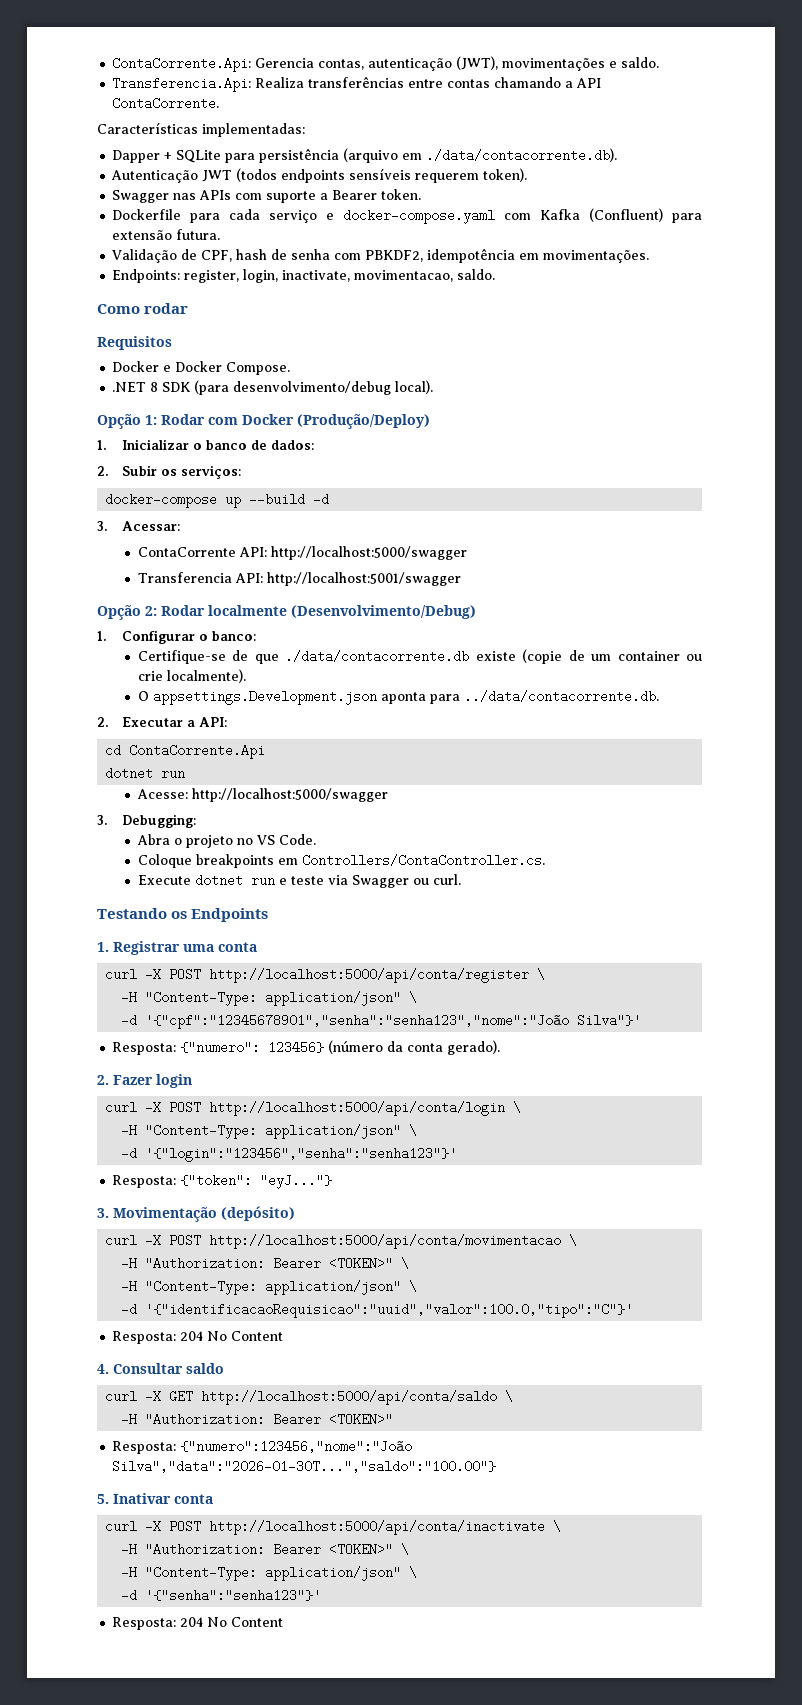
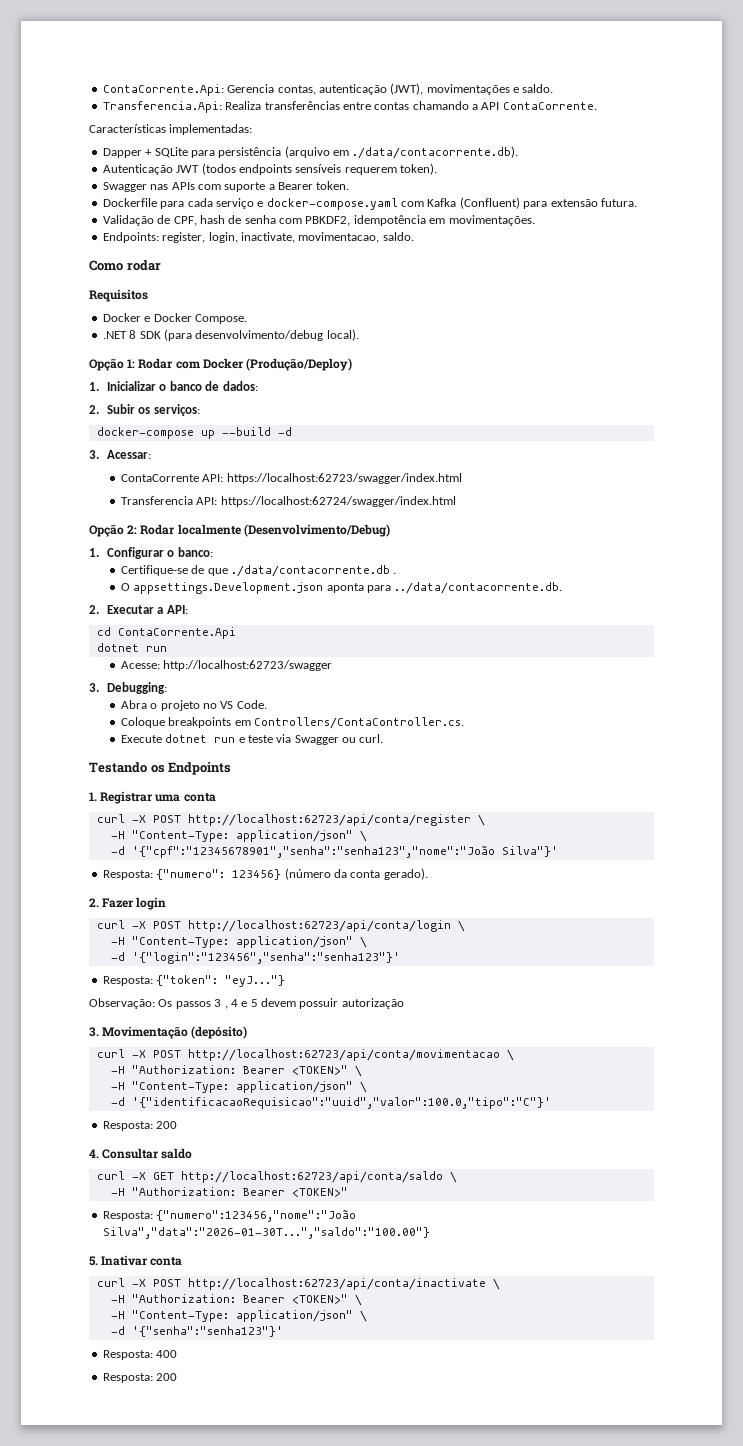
[270,546,467,560] http://localhost:5000/swagger -> [226,473,462,484] https://localhost:62723/swagger/index.html
[266,572,461,586] http://localhost:5001/swagger -> [220,496,456,507] https://localhost:62724/swagger/index.html
[475,649,702,664] [137,669,246,683] existe (copie de um container ou crie localmente). -> [393,572,397,574] .
[191,788,388,802] http://localhost:5000/swagger -> [163,660,333,671] http://localhost:62723/swagger
[209,968,530,983] http://localhost:5000/api/conta/register -> [187,814,471,826] http://localhost:62723/api/conta/register
[209,1101,506,1116] http://localhost:5000/api/conta/login -> [187,920,451,932] http://localhost:62723/api/conta/login
(333, 1181) none -> [89,998,404,1009] // Observação: Os passos 3 , 4 e 5 devem possuir autorização
[209,1234,562,1249] http://localhost:5000/api/conta/movimentacao -> [187,1049,500,1061] http://localhost:62723/api/conta/movimentacao
[180,1331,284,1341] 204 No Content -> [156,1121,178,1129] 200
[201,1390,498,1405] http://localhost:5000/api/conta/saldo -> [180,1171,443,1183] http://localhost:62723/api/conta/saldo
[209,1520,546,1535] http://localhost:5000/api/conta/inactivate -> [187,1278,486,1290] http://localhost:62723/api/conta/inactivate
[180,1617,284,1627] 204 No Content -> [156,1350,178,1358] [102,1373,178,1383] 400 // Resposta: 200

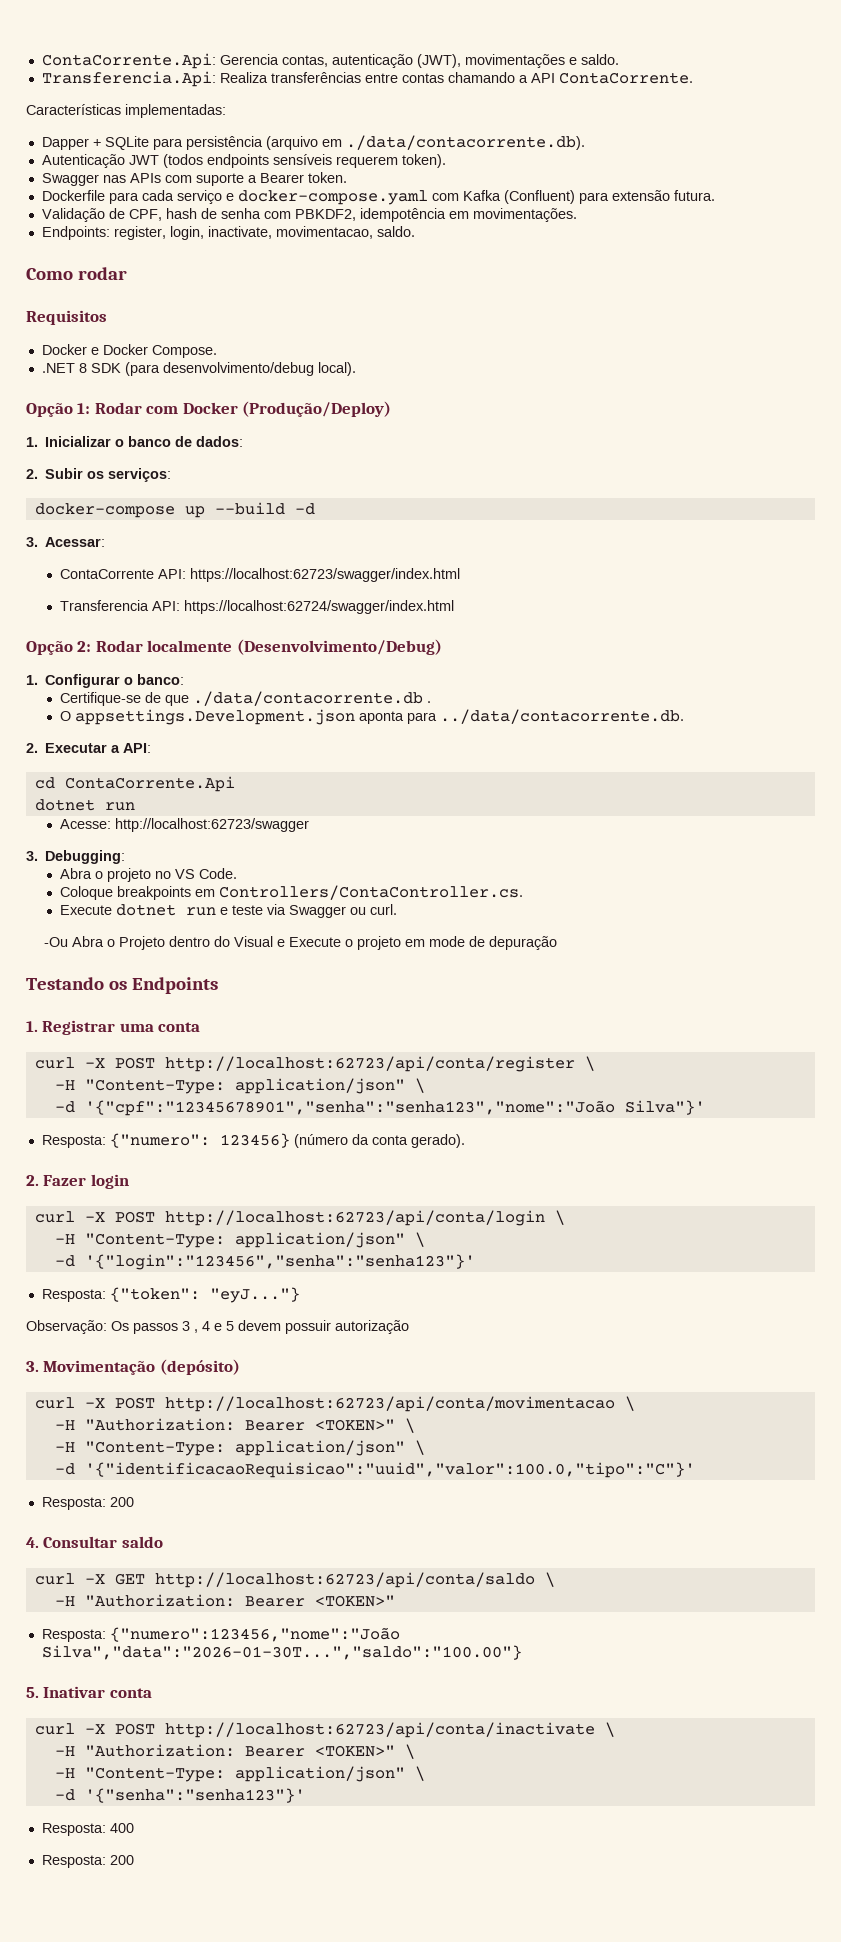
(384, 738) none -> [44,936,558,950] // -Ou Abra o Projeto dentro do Visual e Execute o projeto em mode de depuração

